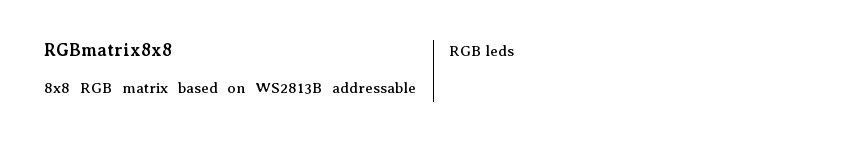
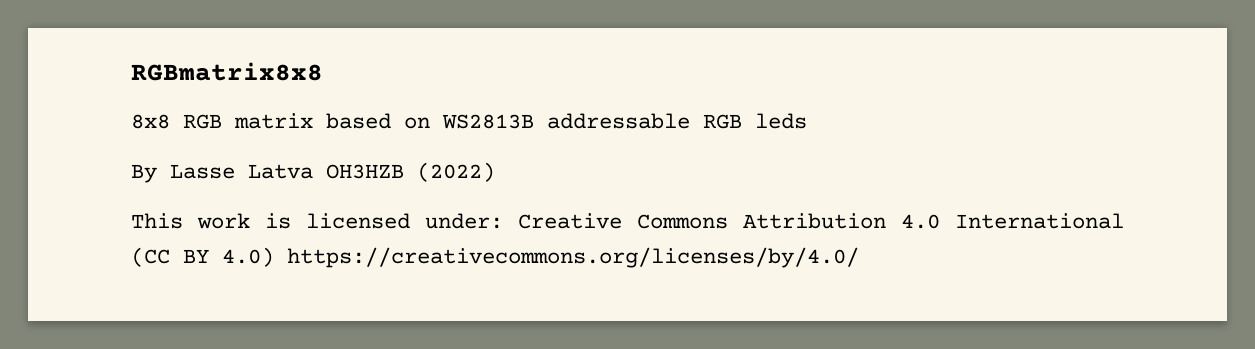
(515, 50) none -> [131,162,495,183] [131,213,1124,229] [131,247,859,268] // By Lasse Latva OH3HZB (2022) // This work is licensed under: Creative Commons Attribution 4.0 International (CC BY 4.0) https://creativecommons.org/licenses/by/4.0/

